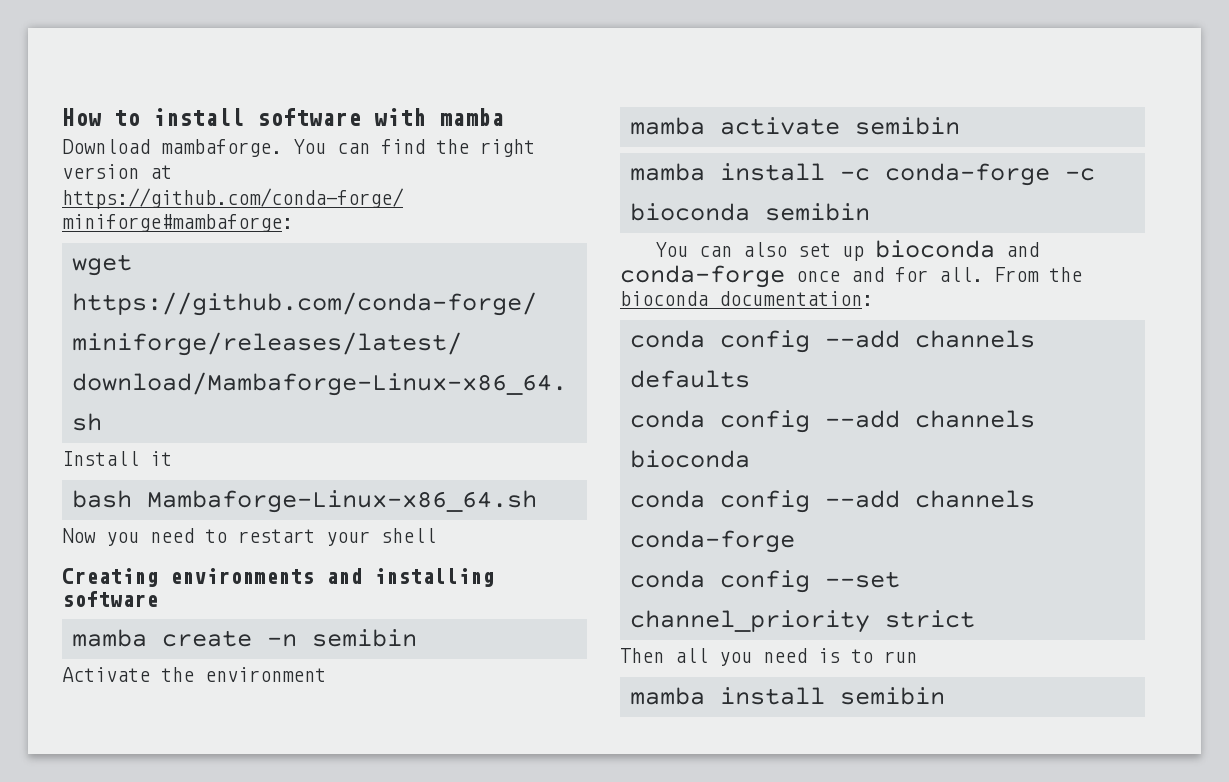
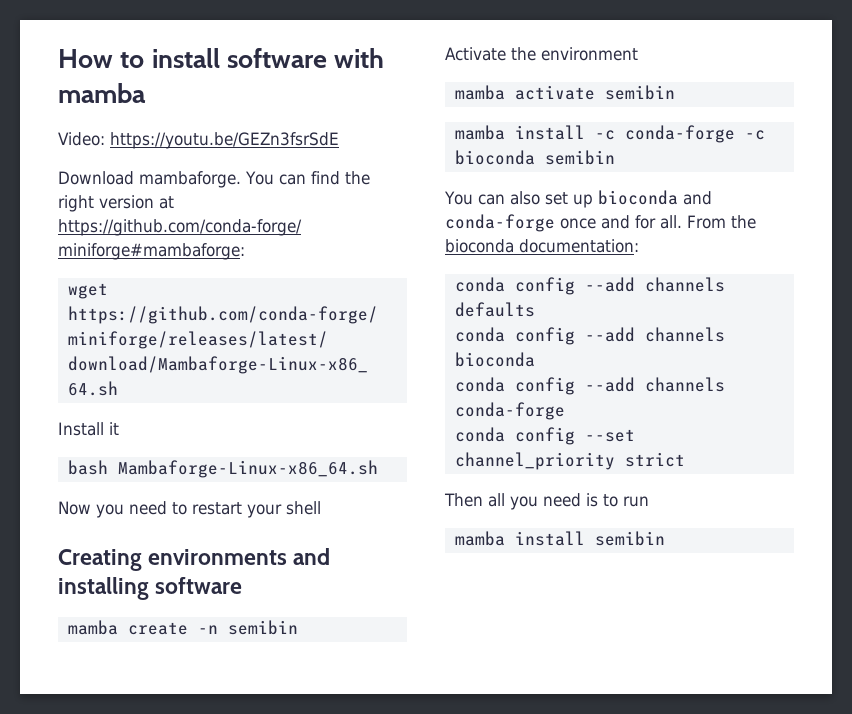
(504, 117) none -> [58,132,339,149] // Video: https://youtu.be/GEZn3fsrSdE

